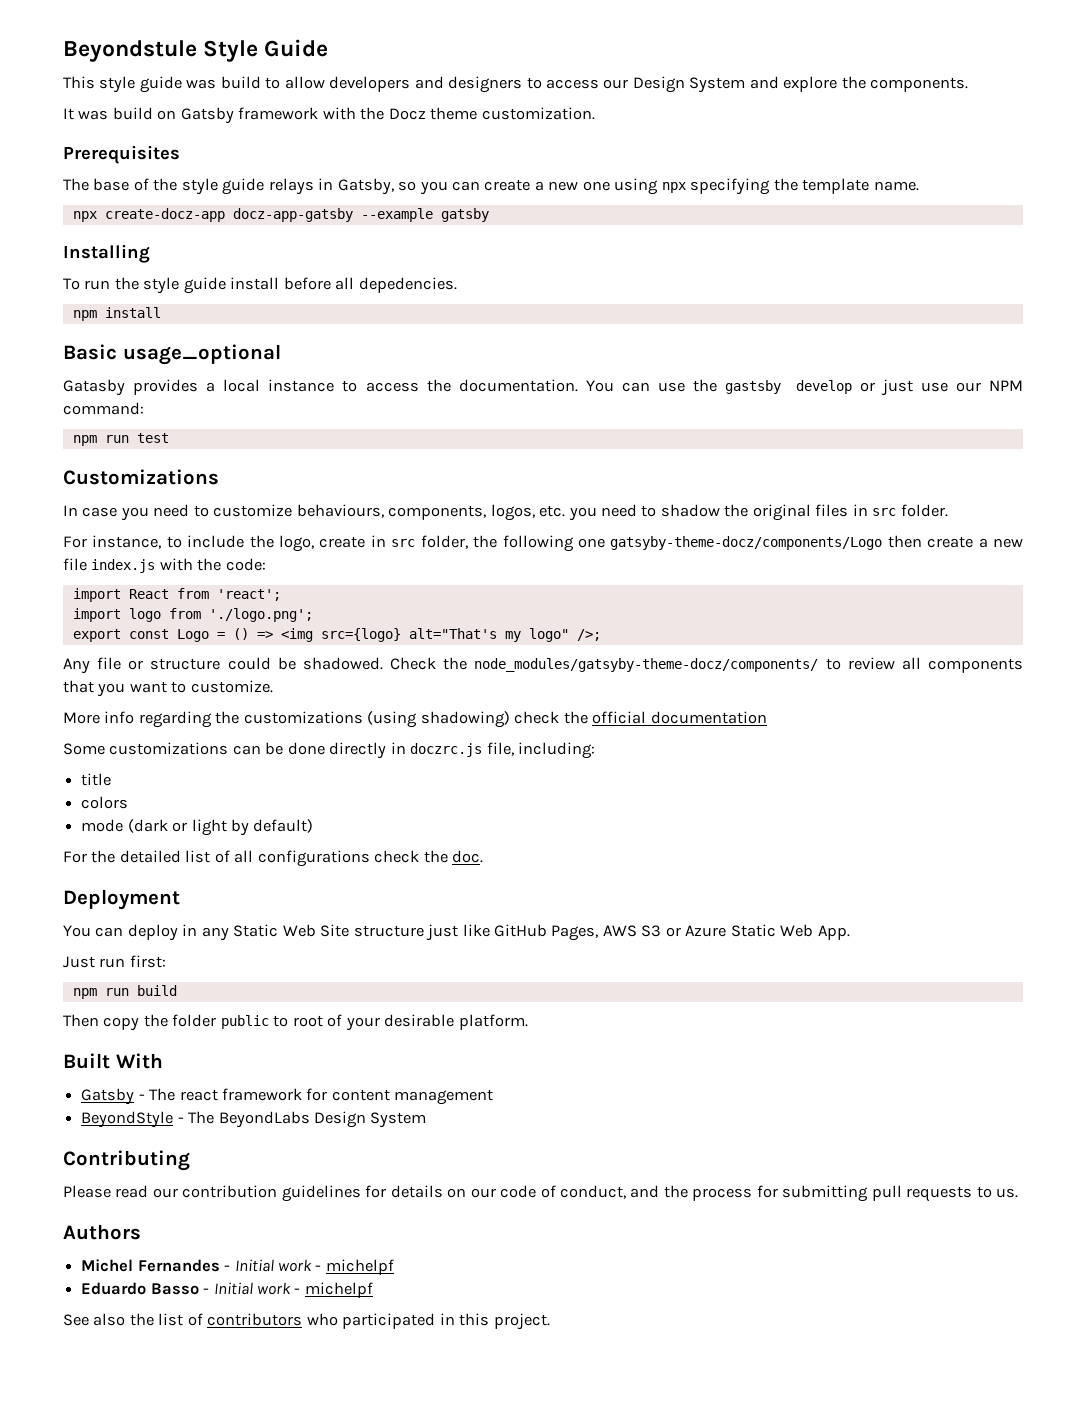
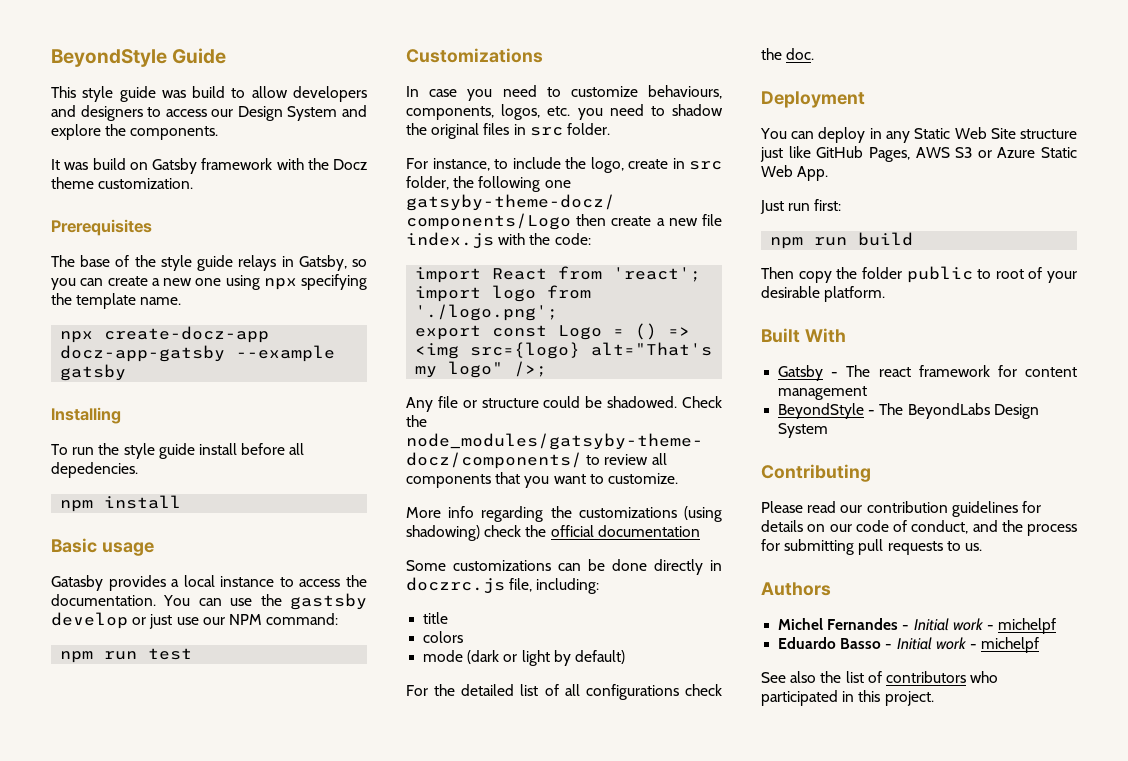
[63,40,259,62] Beyondstule Style -> [51,49,167,67] BeyondStyle
[122,344,281,365] usage_optional -> [101,542,154,556] usage

